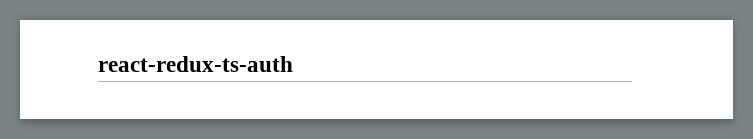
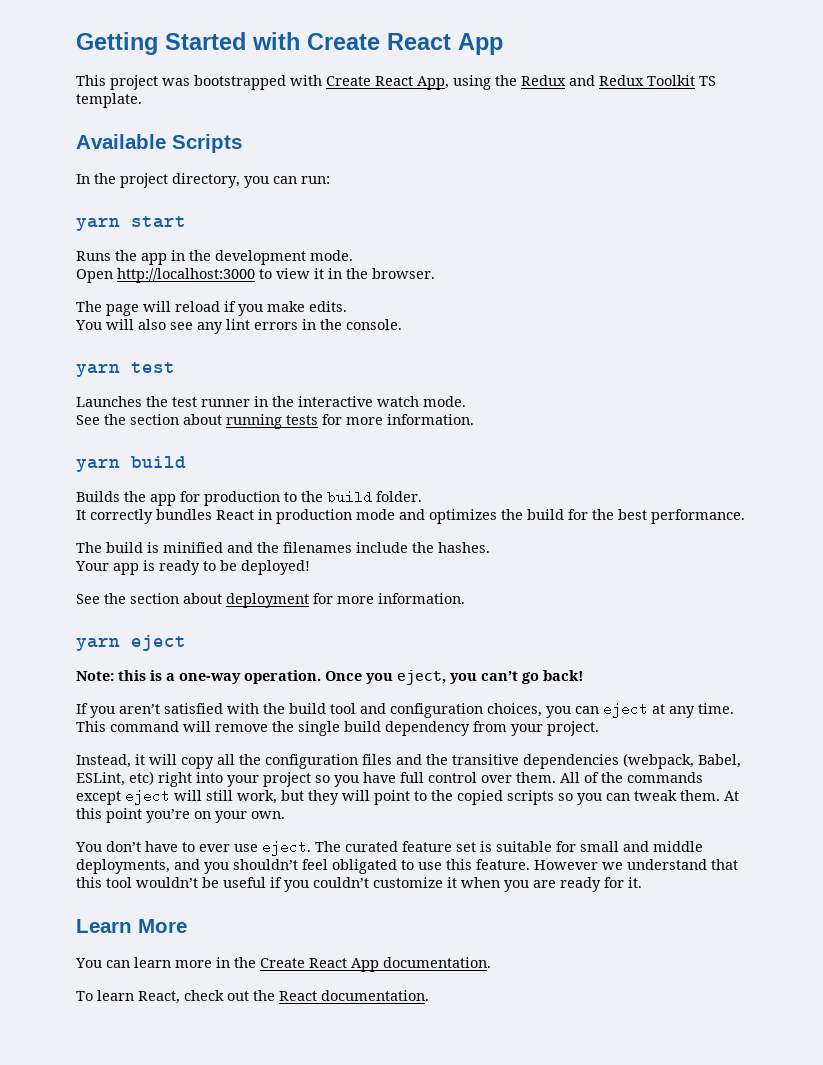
[98,56,293,72] react-redux-ts-auth -> [76,32,503,55] [76,75,716,90] [76,93,142,108] [76,134,242,153] [76,173,330,188] [76,216,186,231] [76,250,353,265] [76,268,435,283] [76,301,347,316] [75,319,402,334] [76,362,175,377] [76,396,466,407] [76,414,474,429] [76,456,186,472] [76,490,422,506] [76,509,745,524] [76,542,490,553] [75,560,310,575] [76,593,465,608] [76,635,186,651] [76,670,584,685] [76,702,734,718] [76,721,599,736] [76,753,741,769] [76,771,703,787] [76,789,739,805] [76,808,285,823] [75,840,703,856] [76,859,738,874] [76,877,642,892] [76,919,187,933] [75,957,491,972] [76,990,429,1004] Getting Started with Create React App // This project was bootstrapped with Create React App, using the Redux and Redux Toolkit TS template. // Available Scripts // In the project directory, you can run: // yarn start // Runs the app in the development mode. // Open http://localhost:3000 to view it in the browser. // The page will reload if you make edits. // You will also see any lint errors in the console. // yarn test // Launches the test runner in the interactive watch mode. // See the section about running tests for more information. // yarn build // Builds the app for production to the build folder. // It correctly bundles React in production mode and optimizes the build for the best performance. // The build is minified and the filenames include the hashes. // Your app is ready to be deployed! // See the section about deployment for more information. // yarn eject // Note: this is a one-way operation. Once you eject, you can’t go back! // If you aren’t satisfied with the build tool and configuration choices, you can eject at any time. This command will remove the single build dependency from your project. // Instead, it will copy all the configuration files and the transitive dependencies (webpack, Babel, ESLint, etc) right into your project so you have full control over them. All of the commands except eject will still work, but they will point to the copied scripts so you can tweak them. At this point you’re on your own. // You don’t have to ever use eject. The curated feature set is suitable for small and middle deployments, and you shouldn’t feel obligated to use this feature. However we understand that this tool wouldn’t be useful if you couldn’t customize it when you are ready for it. // Learn More // You can learn more in the Create React App documentation. // To learn React, check out the React documentation.

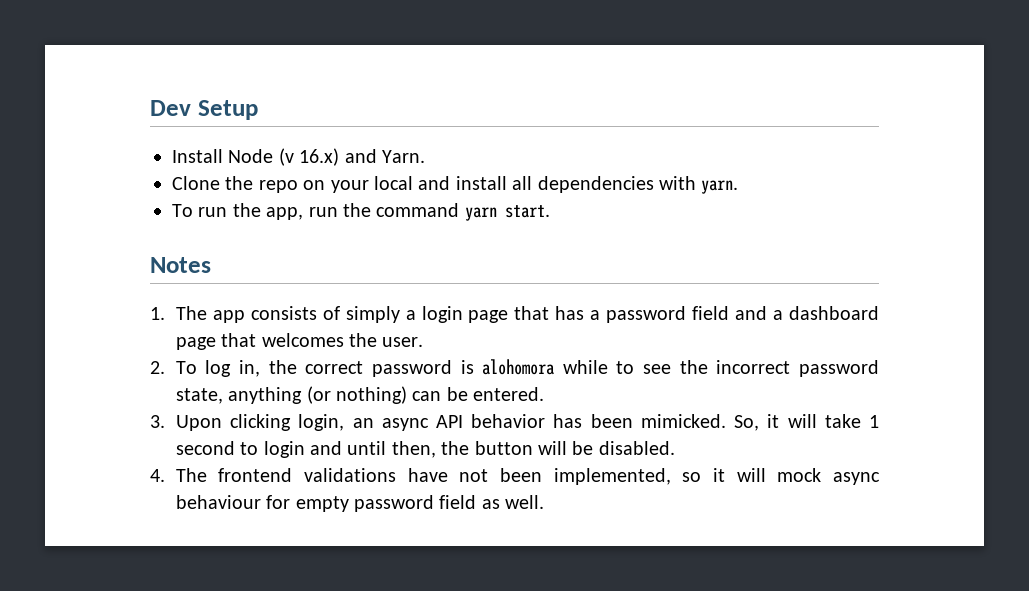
[76,32,503,55] [76,75,716,90] [76,93,142,108] [76,134,242,153] [76,173,330,188] [76,216,186,231] [76,250,353,265] [76,268,435,283] [76,301,347,316] [75,319,402,334] [76,362,175,377] [76,396,466,407] [76,414,474,429] [76,456,186,472] [76,490,422,506] [76,509,745,524] [76,542,490,553] [75,560,310,575] [76,593,465,608] [76,635,186,651] [76,670,584,685] [76,702,734,718] [76,721,599,736] [76,753,741,769] [76,771,703,787] [76,789,739,805] [76,808,285,823] [75,840,703,856] [76,859,738,874] [76,877,642,892] [76,919,187,933] [75,957,491,972] [76,990,429,1004] Getting Started with Create React App // This project was bootstrapped with Create React App, using the Redux and Redux Toolkit TS template. // Available Scripts // In the project directory, you can run: // yarn start // Runs the app in the development mode. // Open http://localhost:3000 to view it in the browser. // The page will reload if you make edits. // You will also see any lint errors in the console. // yarn test // Launches the test runner in the interactive watch mode. // See the section about running tests for more information. // yarn build // Builds the app for production to the build folder. // It correctly bundles React in production mode and optimizes the build for the best performance. // The build is minified and the filenames include the hashes. // Your app is ready to be deployed! // See the section about deployment for more information. // yarn eject // Note: this is a one-way operation. Once you eject, you can’t go back! // If you aren’t satisfied with the build tool and configuration choices, you can eject at any time. This command will remove the single build dependency from your project. // Instead, it will copy all the configuration files and the transitive dependencies (webpack, Babel, ESLint, etc) right into your project so you have full control over them. All of the commands except eject will still work, but they will point to the copied scripts so you can tweak them. At this point you’re on your own. // You don’t have to ever use eject. The curated feature set is suitable for small and middle deployments, and you shouldn’t feel obligated to use this feature. However we understand that this tool wouldn’t be useful if you couldn’t customize it when you are ready for it. // Learn More // You can learn more in the Create React App documentation. // To learn React, check out the React documentation. -> [150,100,258,120] [172,148,425,166] [172,176,739,194] [172,203,550,221] [150,257,211,273] [150,306,880,323] [175,333,424,350] [150,359,880,377] [175,386,545,404] [150,414,880,431] [175,441,675,458] [150,468,881,485] [175,495,545,512] Dev Setup // Install Node (v 16.x) and Yarn. // Clone the repo on your local and install all dependencies with yarn. // To run the app, run the command yarn start. // Notes // 1. The app consists of simply a login page that has a password field and a dashboard page that welcomes the user. // 2. To log in, the correct password is alohomora while to see the incorrect password state, anything (or nothing) can be entered. // 3. Upon clicking login, an async API behavior has been mimicked. So, it will take 1 second to login and until then, the button will be disabled. // 4. The frontend validations have not been implemented, so it will mock async behaviour for empty password field as well.

